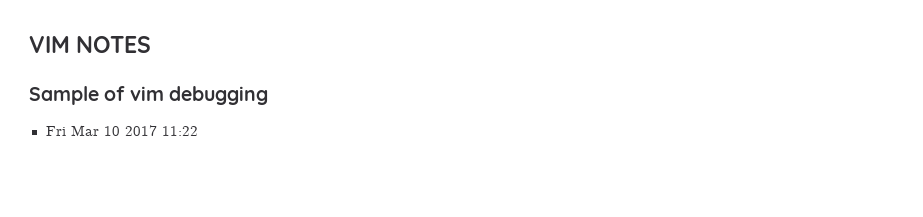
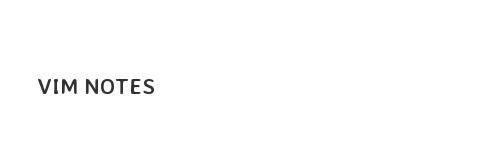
[29,86,268,105] [45,125,198,136] // Sample of vim debugging // Fri Mar 10 2017 11:22 -> (155, 86) none

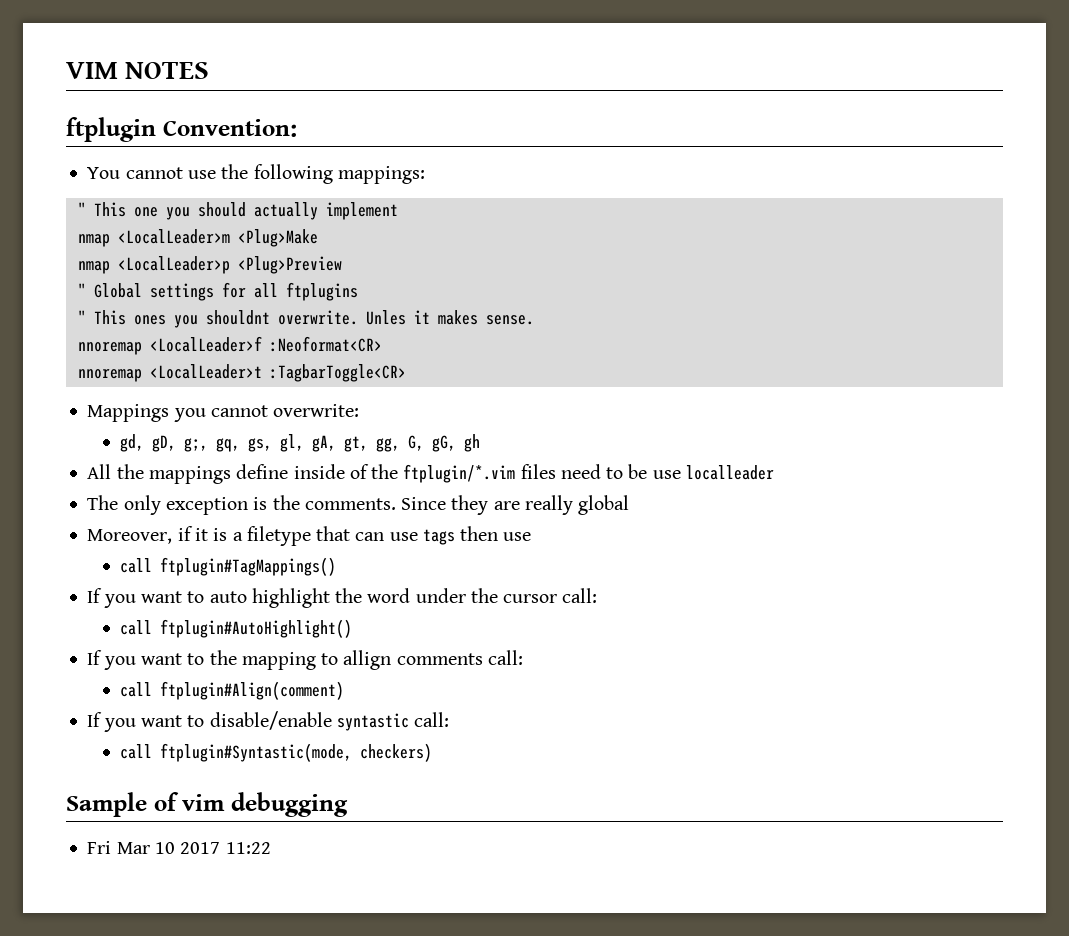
(155, 86) none -> [66,117,297,142] [87,164,425,184] [77,202,398,220] [77,229,318,247] [77,256,342,274] [77,282,358,301] [77,310,534,328] [77,336,382,355] [77,364,406,382] [87,404,360,422] [120,434,481,452] [87,464,774,484] [87,495,630,515] [87,526,532,546] [120,557,337,576] [87,588,598,608] [120,619,353,638] [87,650,523,670] [120,681,345,700] [87,711,450,732] [120,743,433,762] [66,792,348,817] [87,841,271,854] // ftplugin Convention: // You cannot use the following mappings: // " This one you should actually implement // nmap <LocalLeader>m <Plug>Make // nmap <LocalLeader>p <Plug>Preview // " Global settings for all ftplugins // " This ones you shouldnt overwrite. Unles it makes sense. // nnoremap <LocalLeader>f :Neoformat<CR> // nnoremap <LocalLeader>t :TagbarToggle<CR> // Mappings you cannot overwrite: // gd, gD, g;, gq, gs, gl, gA, gt, gg, G, gG, gh // All the mappings define inside of the ftplugin/*.vim files need to be use localleader // The only exception is the comments. Since they are really global // Moreover, if it is a filetype that can use tags then use // call ftplugin#TagMappings() // If you want to auto highlight the word under the cursor call: // call ftplugin#AutoHighlight() // If you want to the mapping to allign comments call: // call ftplugin#Align(comment) // If you want to disable/enable syntastic call: // call ftplugin#Syntastic(mode, checkers) // Sample of vim debugging // Fri Mar 10 2017 11:22

